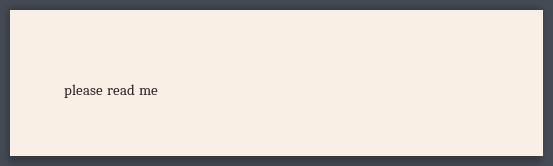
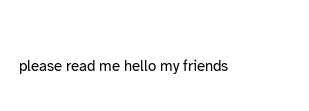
(158, 91) none -> [124,59,228,74] hello my friends

